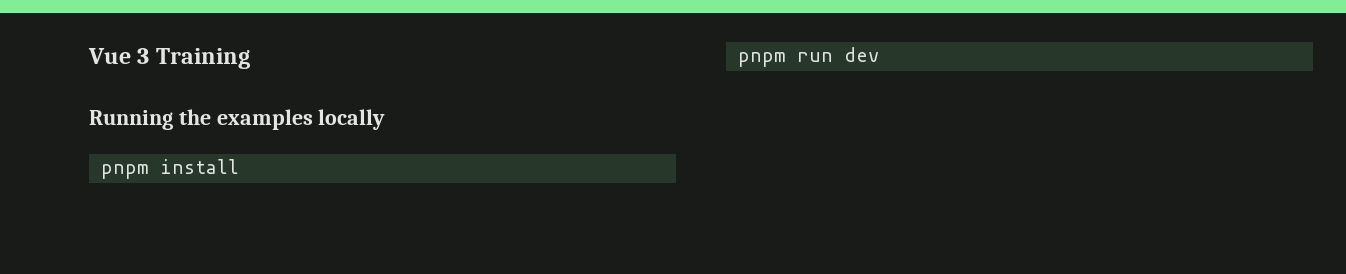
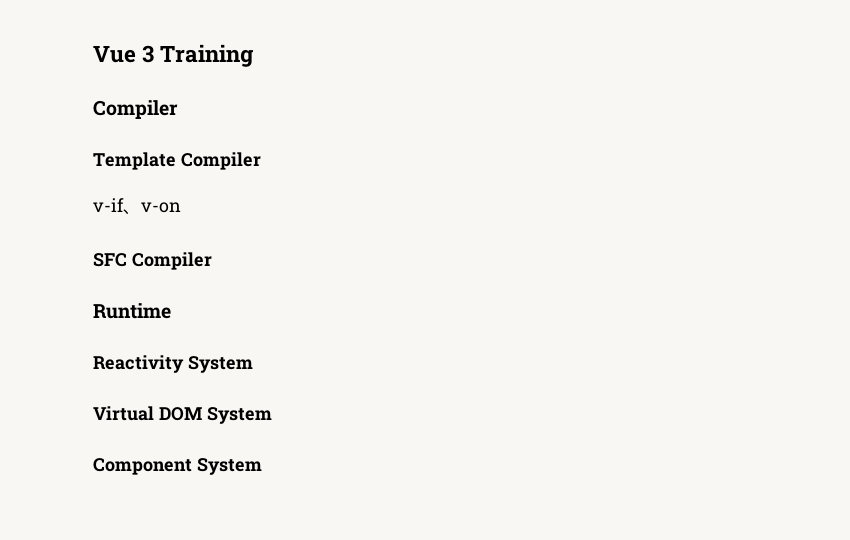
[89,109,386,130] [101,159,240,179] [738,47,880,67] Running the examples locally // pnpm install // pnpm run dev -> [93,100,178,119] [93,152,261,170] [93,198,181,215] [93,252,212,270] [93,303,171,319] [93,355,253,373] [93,406,272,424] [93,458,262,475] Compiler // Template Compiler // v-if、v-on // SFC Compiler // Runtime // Reactivity System // Virtual DOM System // Component System

